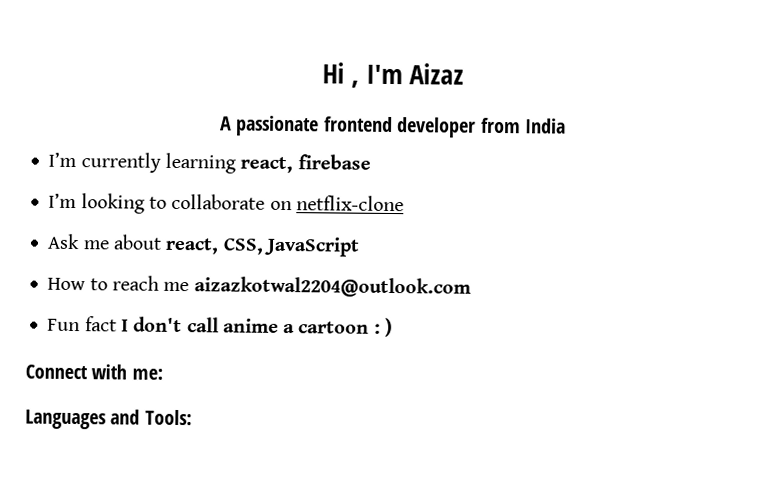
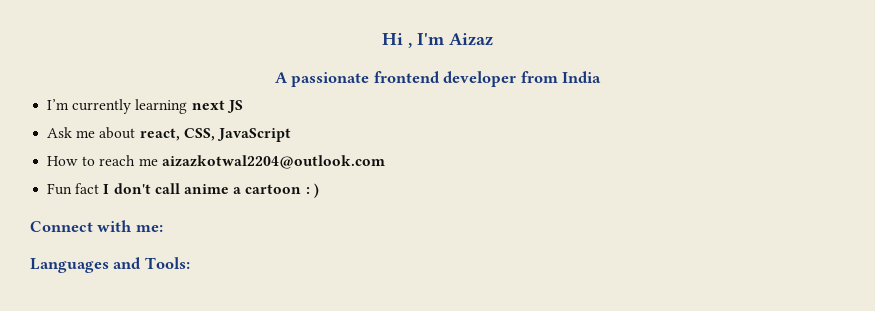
[240,154,371,174] [48,192,404,214] react, firebase // I’m looking to collaborate on netflix-clone -> [191,100,243,113] next JS

